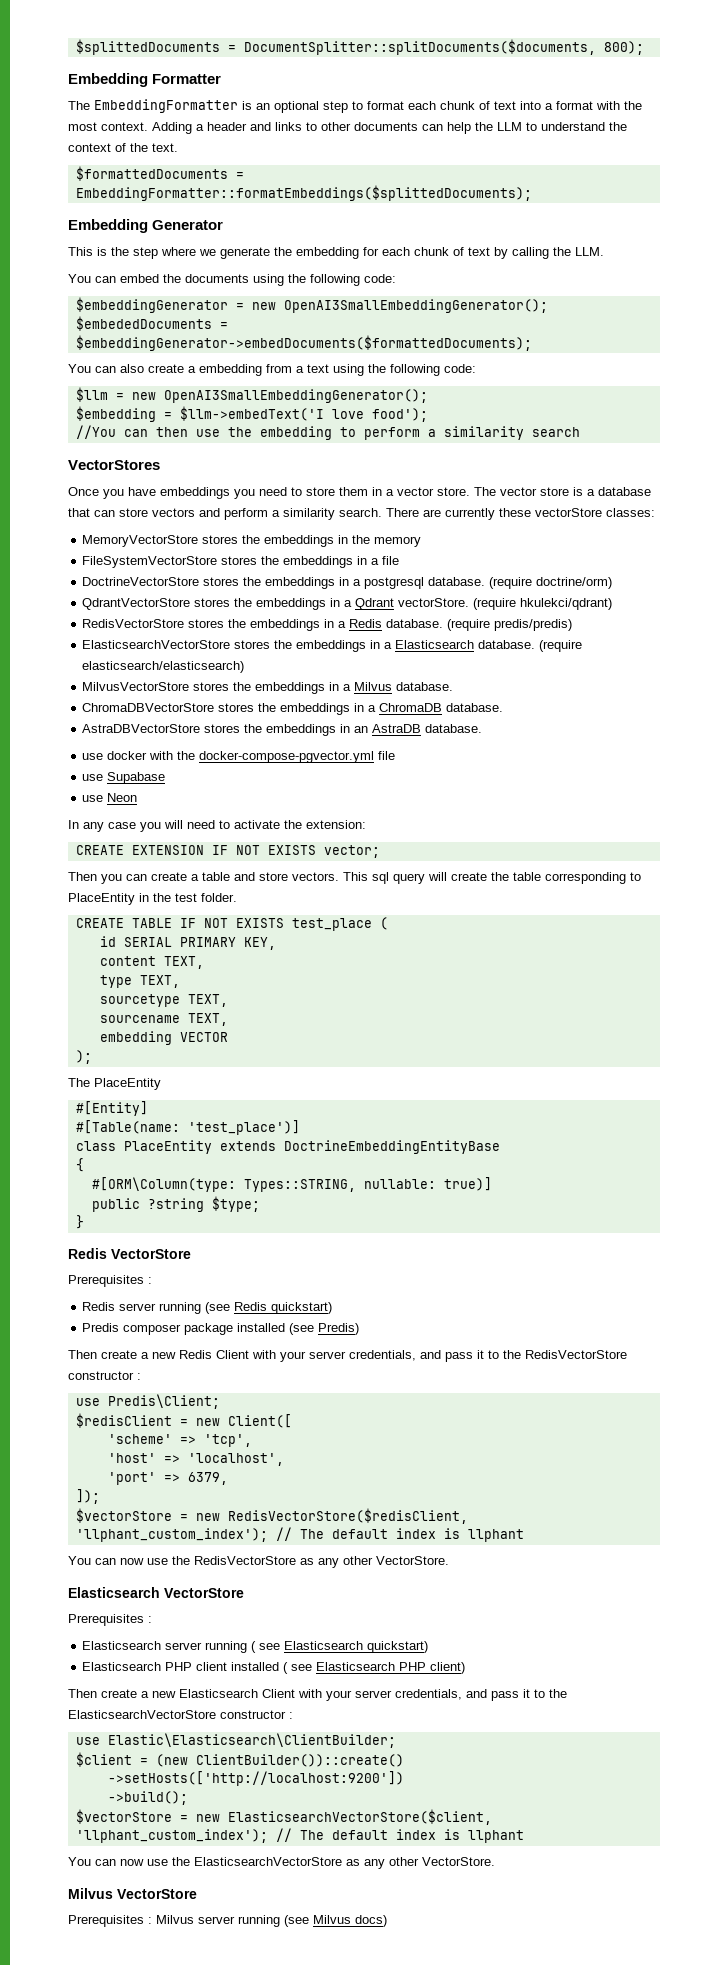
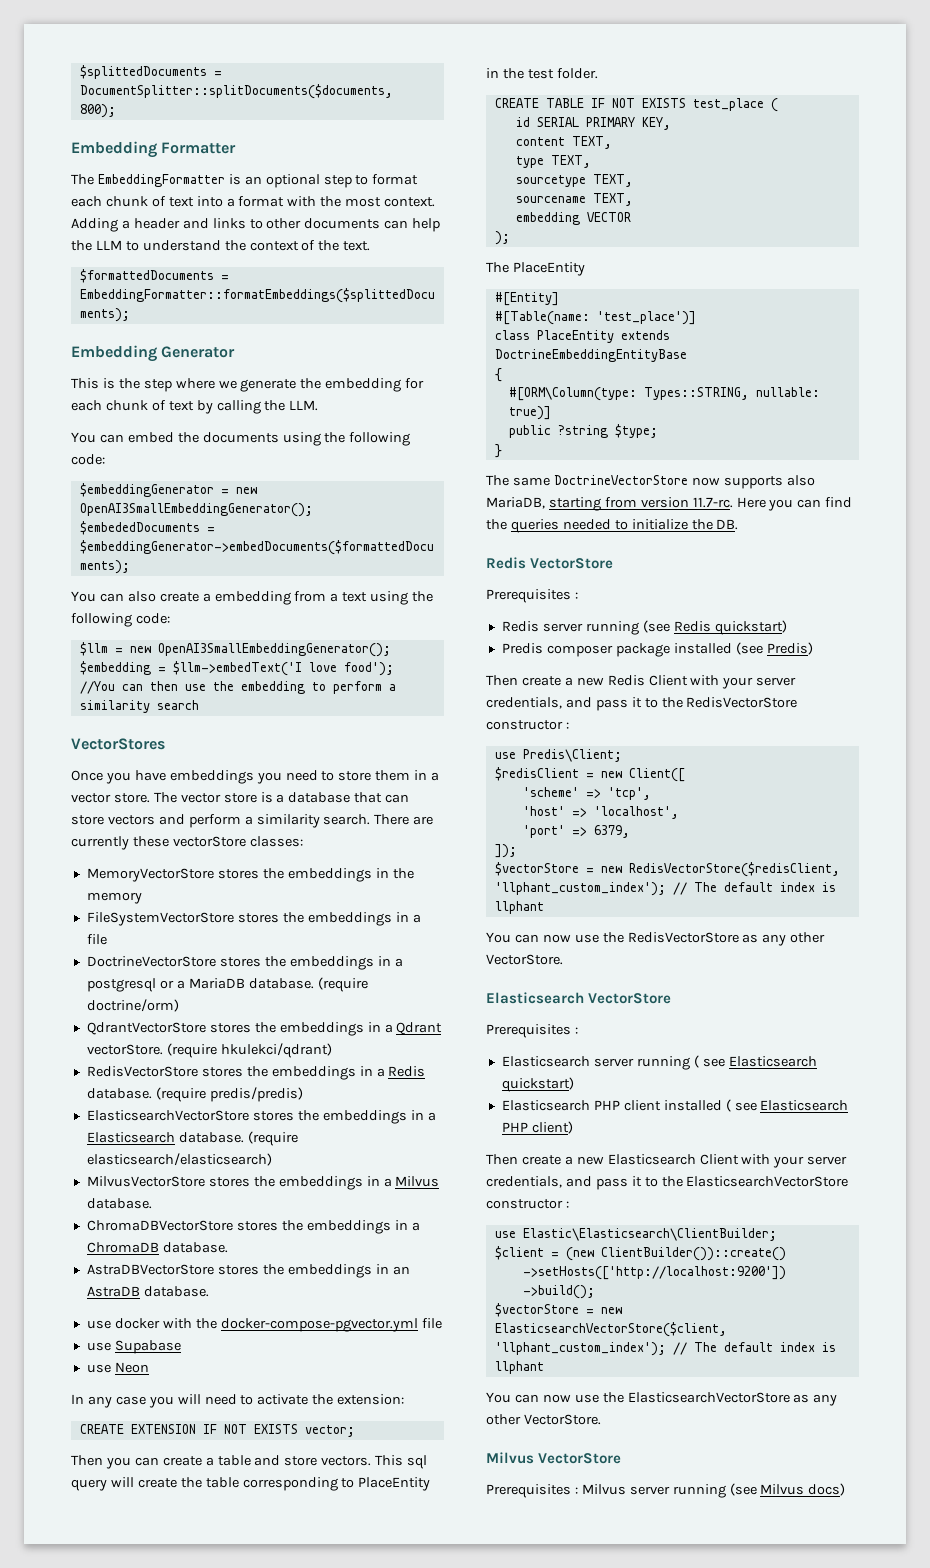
(425, 583) none -> [159,978,245,989] or a MariaDB
(84, 1222) none -> [486,475,815,489] [486,497,853,511] [486,519,739,533] // The same DoctrineVectorStore now supports also MariaDB, starting from version 11.7-rc. Here you can find the queries needed to initialize the DB.

